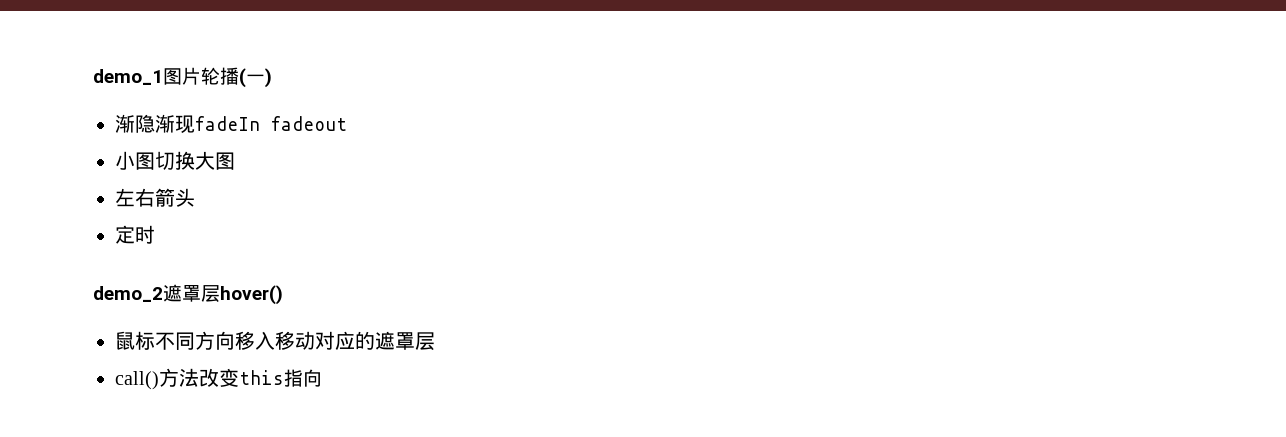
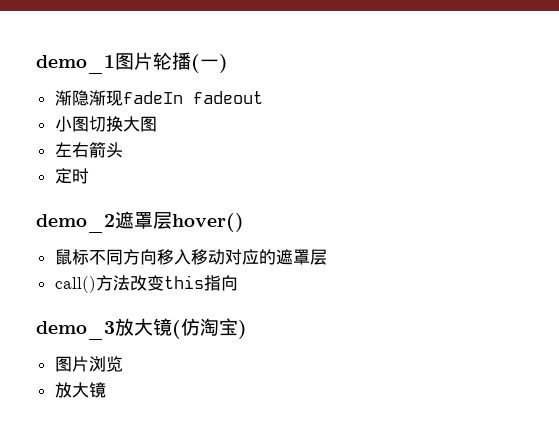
(322, 378) none -> [36,318,247,340] [54,356,123,372] [54,382,106,398] // demo_3放大镜(仿淘宝) // 图片浏览 // 放大镜

